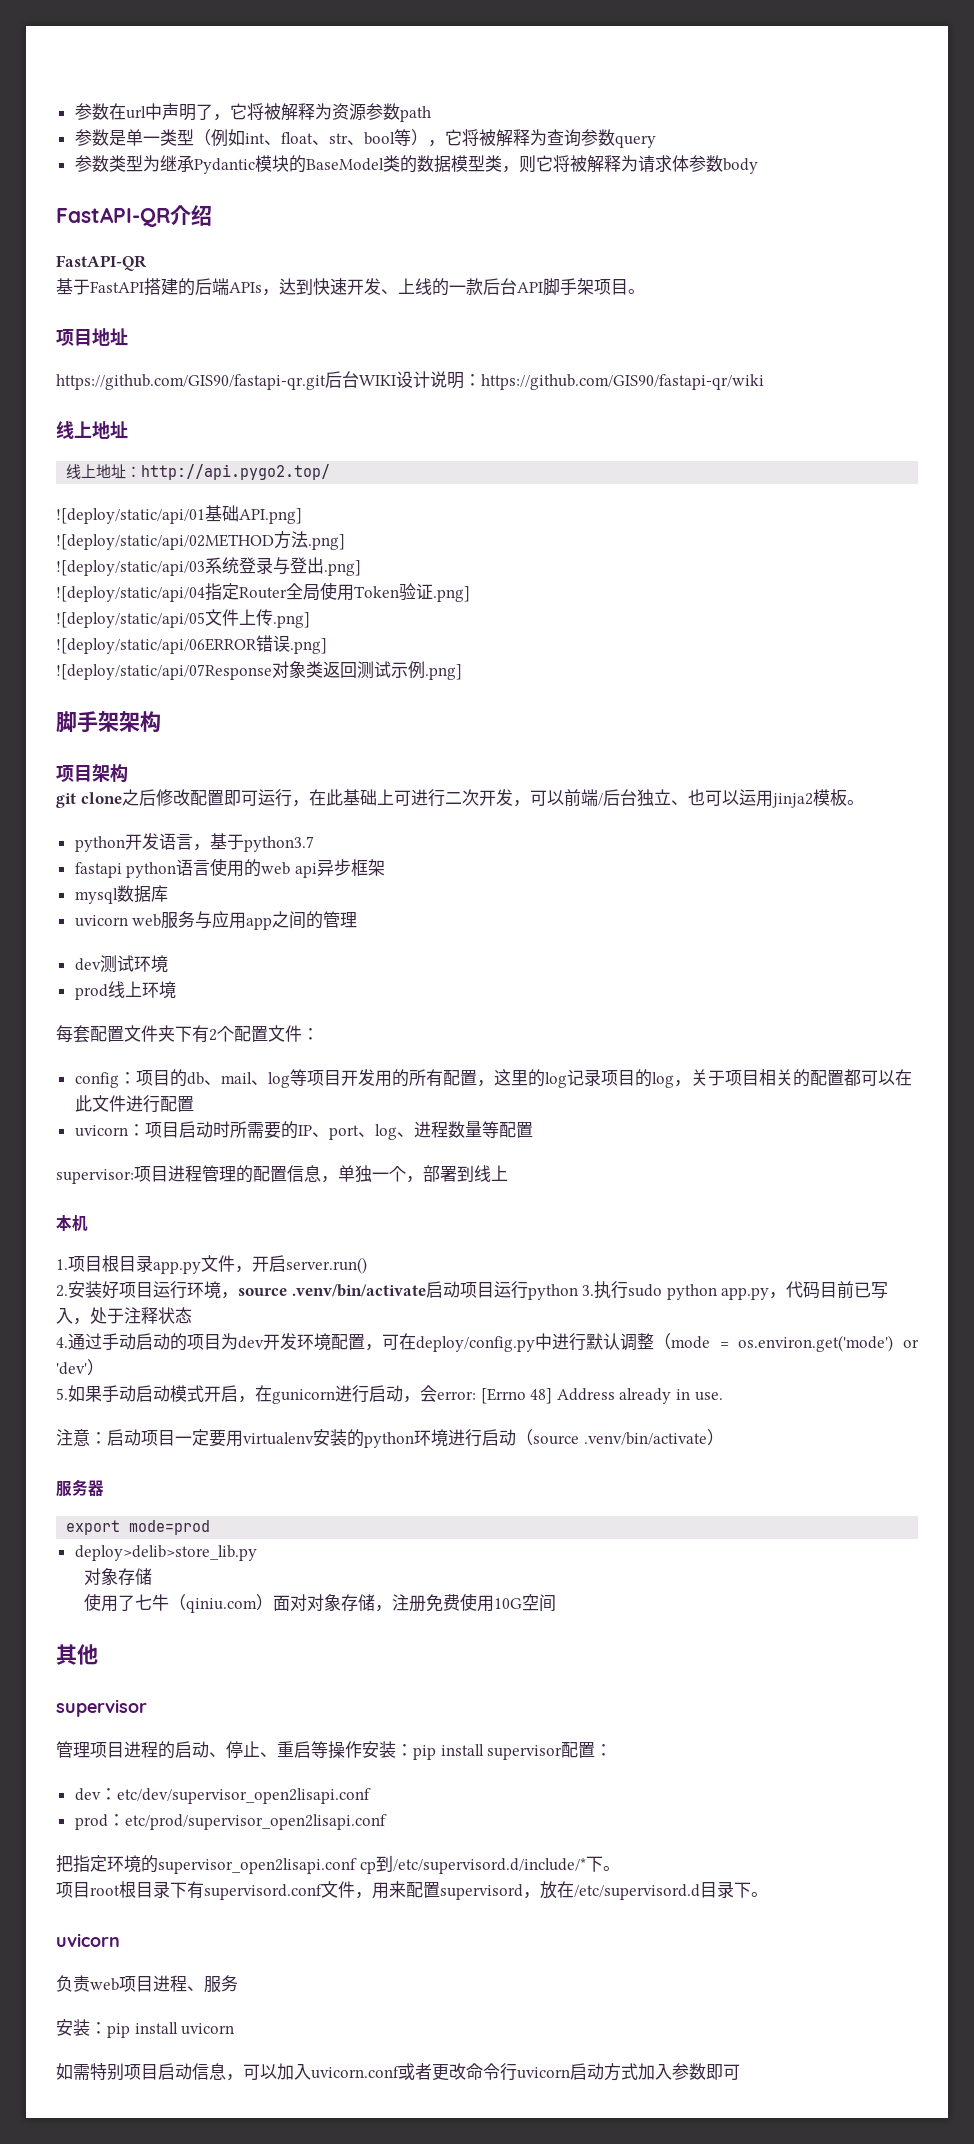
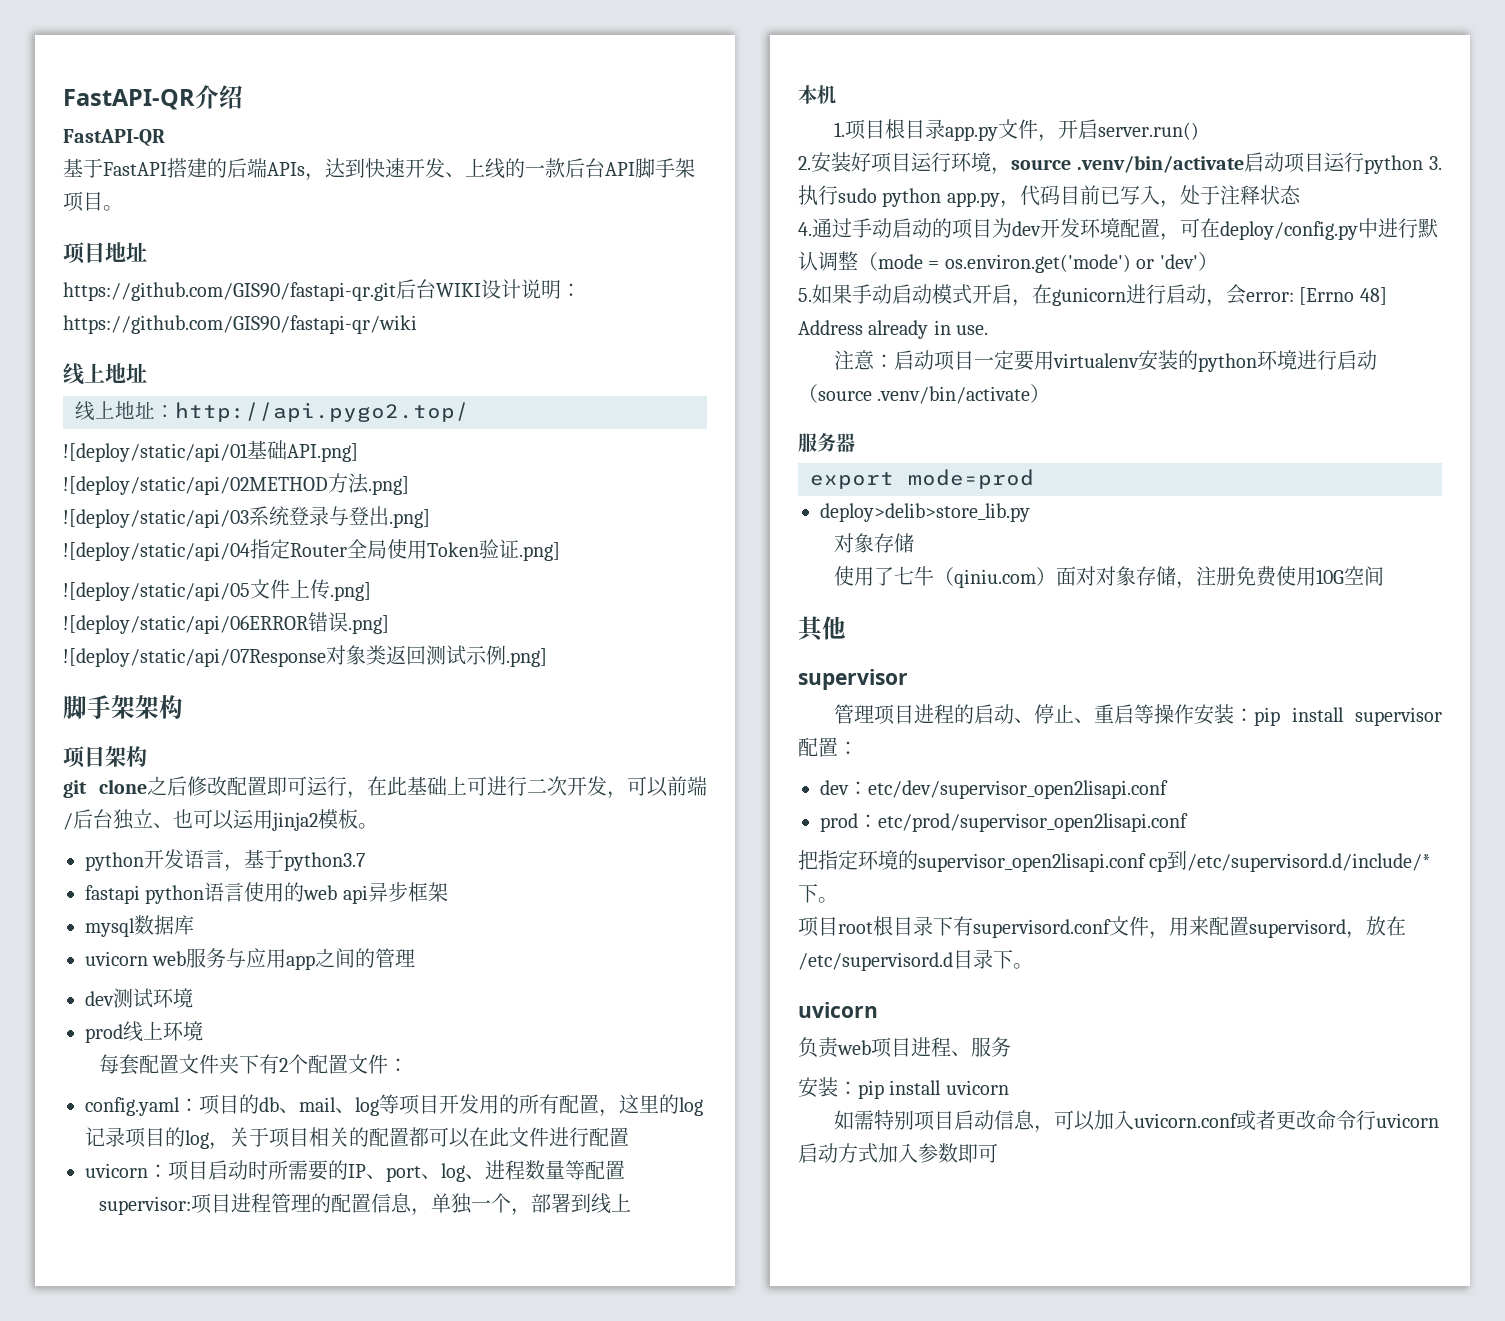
[74,103,431,122] [74,129,656,148] [74,155,758,174] 参数在url中声明了，它将被解释为资源参数path // 参数是单一类型（例如int、float、str、bool等），它将被解释为查询参数query // 参数类型为继承Pydantic模块的BaseModel类的数据模型类，则它将被解释为请求体参数body // -> (63, 99) none
[74,1072,119,1088] config -> [85,1097,180,1116] config.yaml

